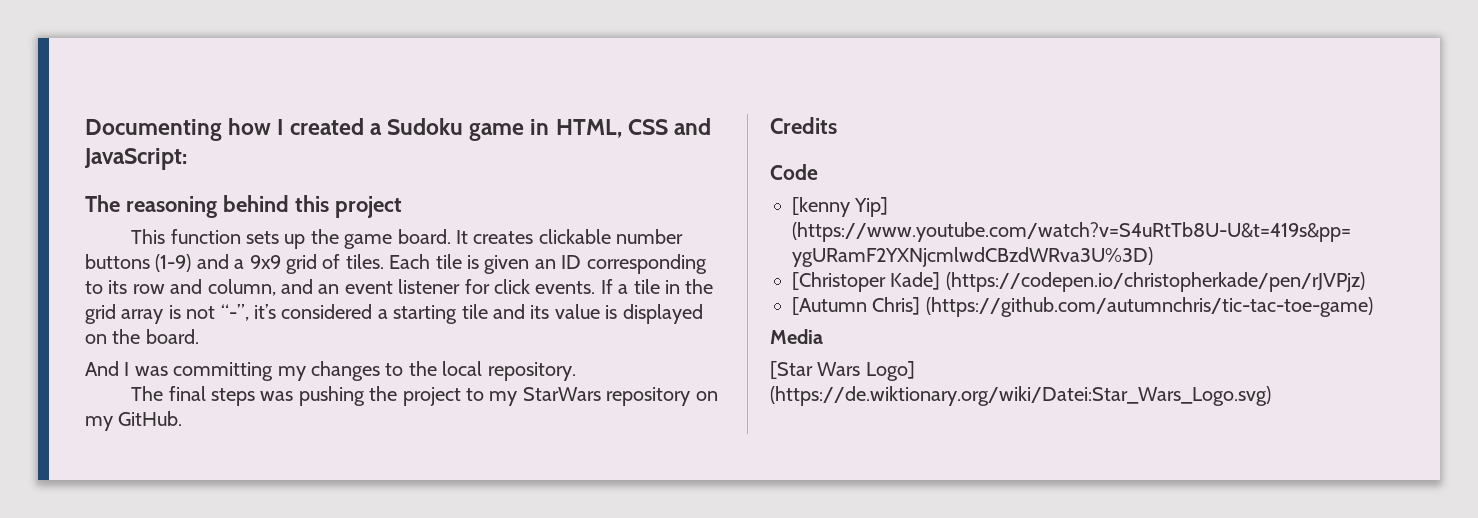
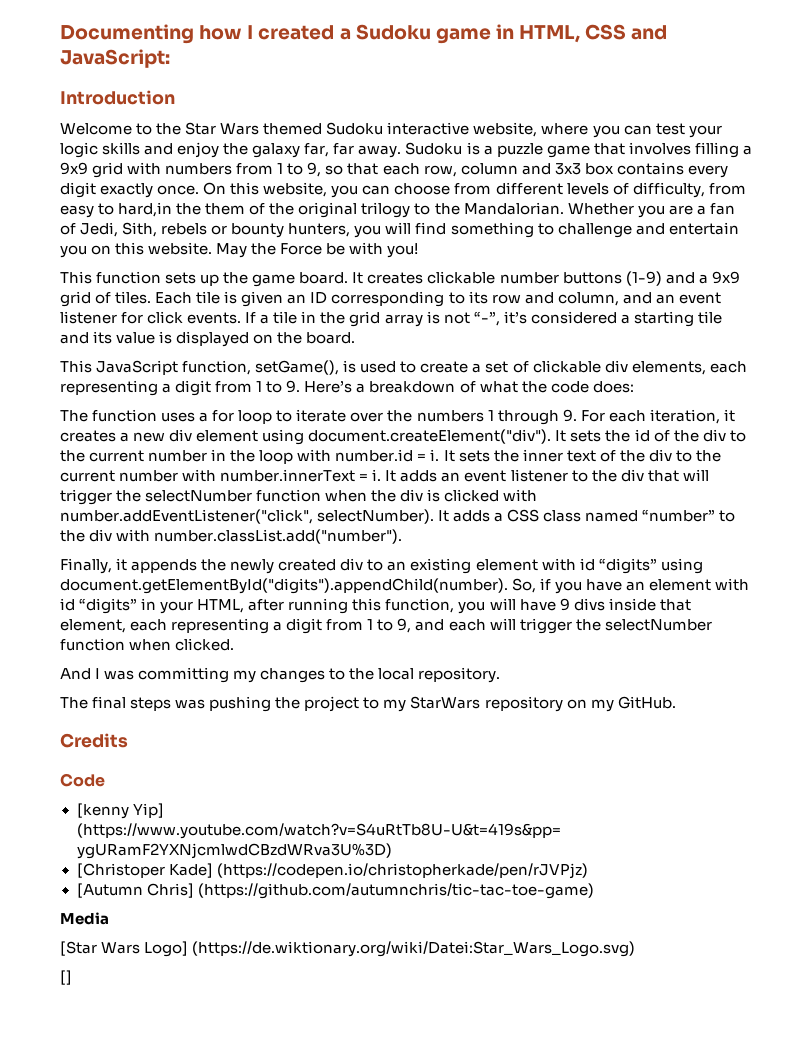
[85,195,402,218] The reasoning behind this project -> [60,90,175,105] [60,122,722,138] [60,142,752,158] [60,162,728,178] [60,182,746,198] [60,202,735,218] [60,222,739,238] [60,242,419,258] Introduction // Welcome to the Star Wars themed Sudoku interactive website, where you can test your logic skills and enjoy the galaxy far, far away. Sudoku is a puzzle game that involves filling a 9x9 grid with numbers from 1 to 9, so that each row, column and 3x3 box contains every digit exactly once. On this website, you can choose from different levels of difficulty, from easy to hard,in the them of the original trilogy to the Mandalorian. Whether you are a fan of Jedi, Sith, rebels or bounty hunters, you will find something to challenge and entertain you on this website. May the Force be with you!
(199, 336) none -> [60,360,747,375] [60,380,634,396] [60,409,735,425] [60,429,746,445] [60,449,721,464] [60,469,709,482] [60,489,538,505] [60,509,736,524] [60,529,403,544] [60,558,703,574] [60,578,750,594] [60,598,691,614] [60,618,712,634] [60,638,235,651] // This JavaScript function, setGame(), is used to create a set of clickable div elements, each representing a digit from 1 to 9. Here’s a breakdown of what the code does: // The function uses a for loop to iterate over the numbers 1 through 9. For each iteration, it creates a new div element using document.createElement("div"). It sets the id of the div to the current number in the loop with number.id = i. It sets the inner text of the div to the current number with number.innerText = i. It adds an event listener to the div that will trigger the selectNumber function when the div is clicked with number.addEventListener("click", selectNumber). It adds a CSS class named “number” to the div with number.classList.add("number"). // Finally, it appends the newly created div to an existing element with id “digits” using document.getElementById("digits").appendChild(number). So, if you have an element with id “digits” in your HTML, after running this function, you will have 9 divs inside that element, each representing a digit from 1 to 9, and each will trigger the selectNumber function when clicked.
(1271, 396) none -> [60,970,72,985] // []

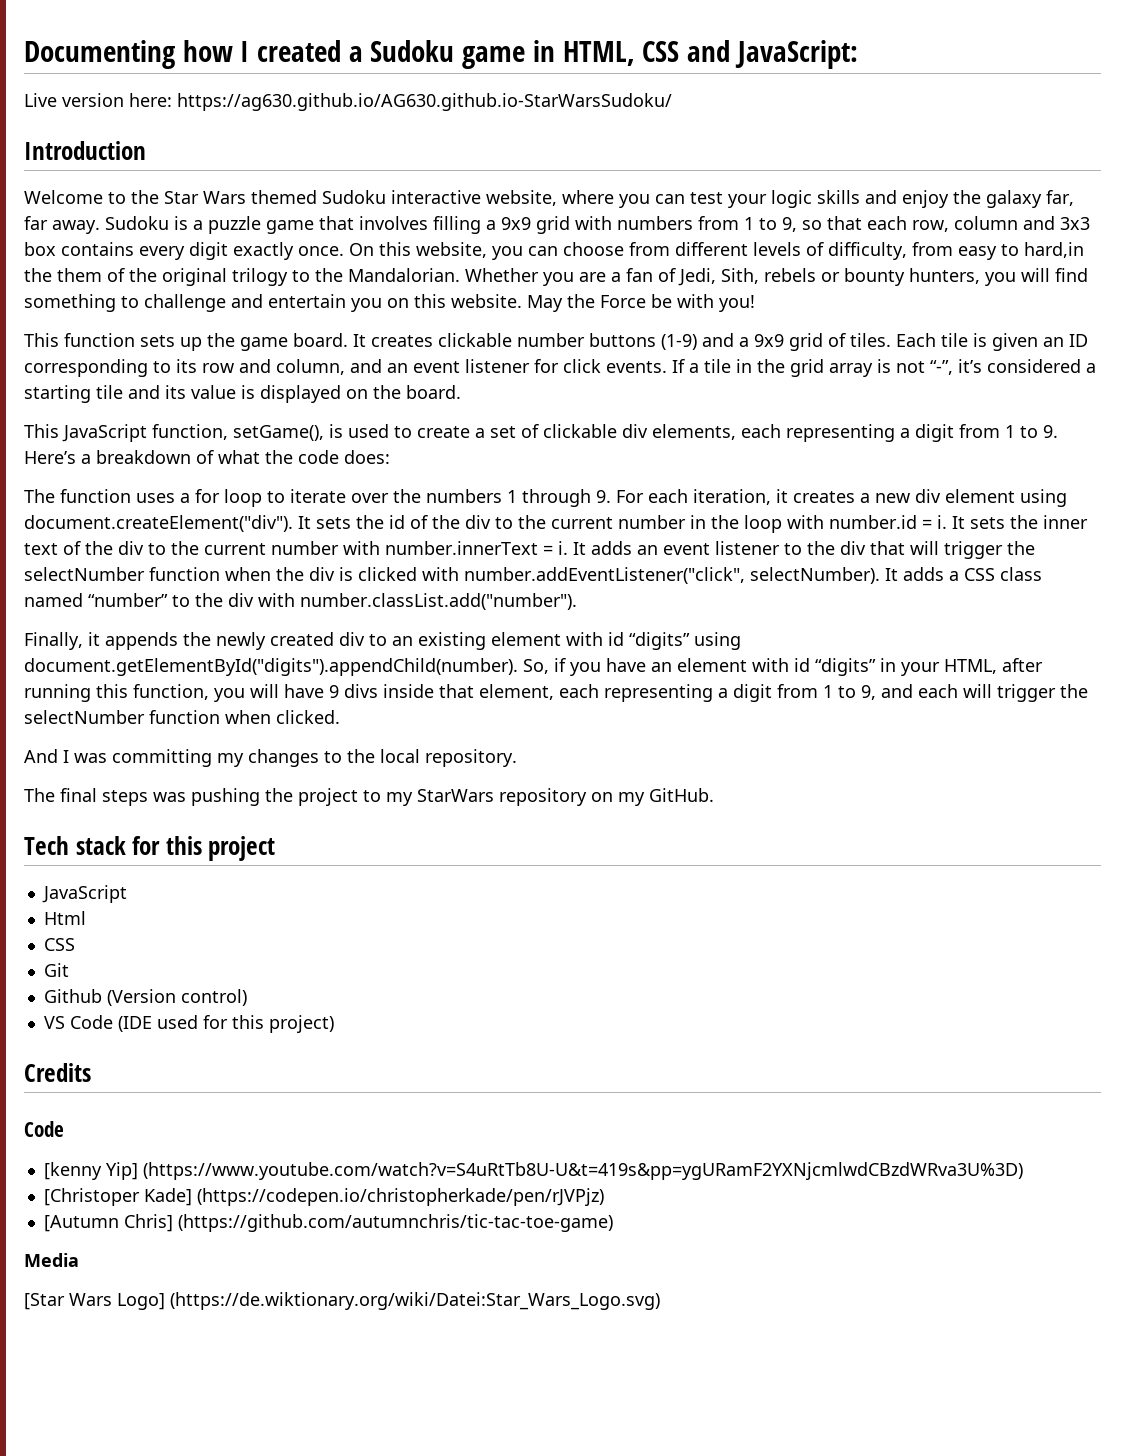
(170, 58) none -> [24,93,672,111] // Live version here: https://ag630.github.io/AG630.github.io-StarWarsSudoku/
(676, 702) none -> [24,836,276,861] [41,885,127,903] [43,911,86,925] [43,938,75,951] [43,963,69,977] [43,989,247,1006] [43,1015,334,1033] // Tech stack for this project // JavaScript // Html // CSS // Git // Github (Version control) // VS Code (IDE used for this project)
[60,970,72,985] // [] -> (660, 1301) none

